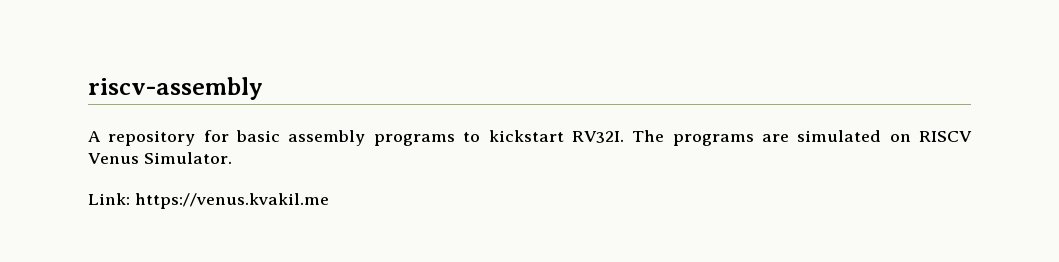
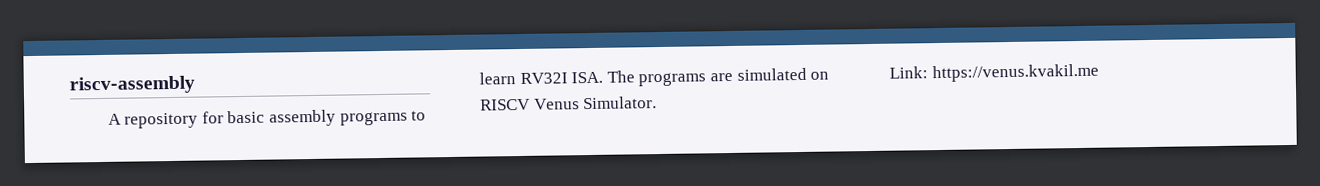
[488,130,624,143] kickstart RV32I. -> [479,71,604,85] learn RV32I ISA.

